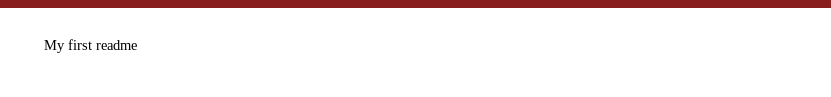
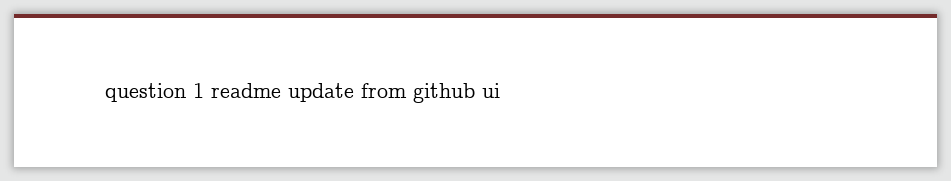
[44,39,137,53] My first readme -> [105,83,500,103] question 1 readme update from github ui

